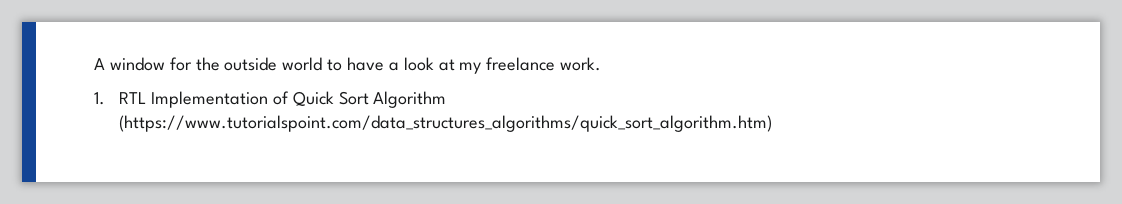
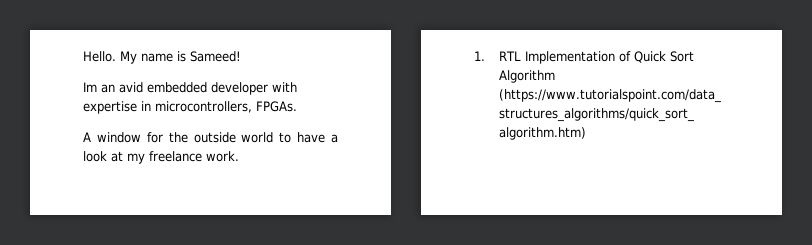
(94, 64) none -> [83,51,241,64] [83,82,297,95] [83,101,297,114] Hello. My name is Sameed! // Im an avid embedded developer with expertise in microcontrollers, FPGAs. //

